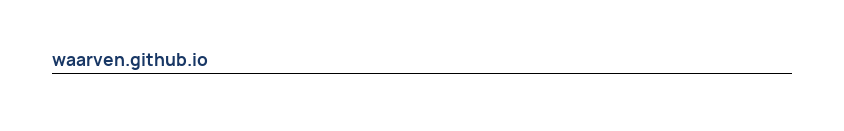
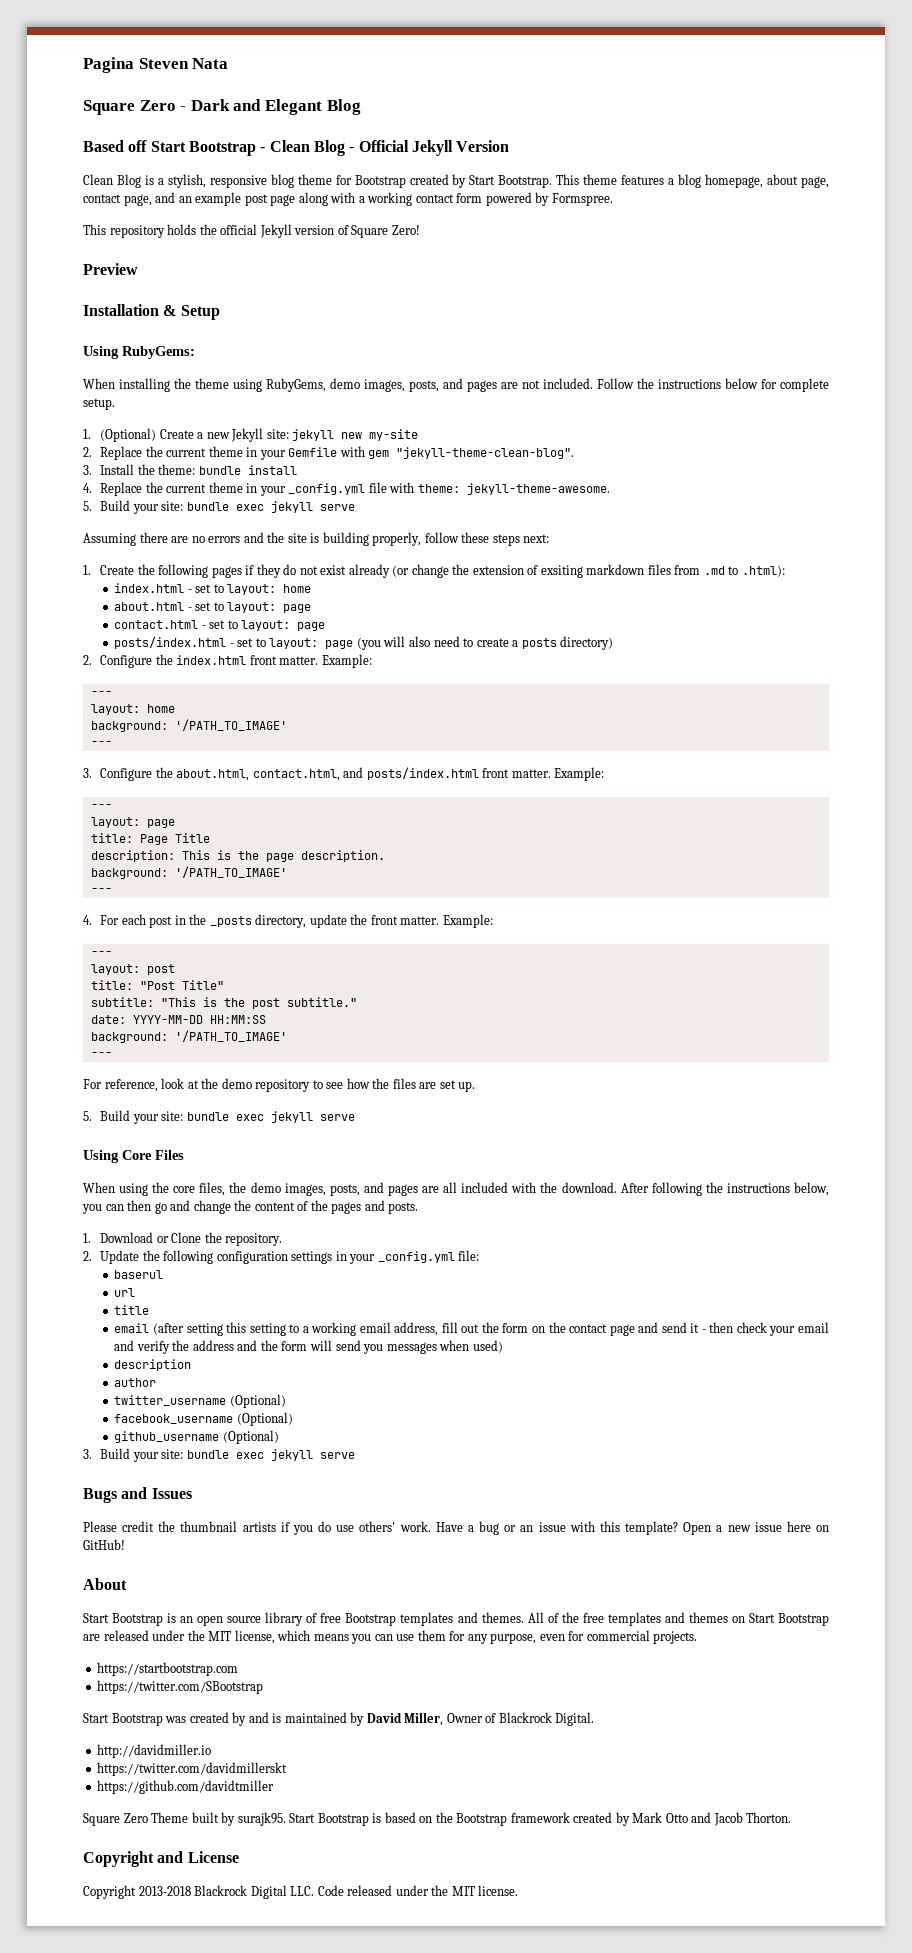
[52,53,208,70] waarven.github.io -> [83,57,229,73] [83,99,361,115] [83,140,510,156] [83,174,830,188] [83,192,613,206] [83,224,420,238] [83,263,138,275] [83,304,220,320] [83,346,195,359] [83,378,829,392] [83,398,115,410] [83,428,419,442] [83,446,575,460] [83,464,297,475] [83,482,610,496] [83,500,355,514] [83,532,550,546] [83,564,785,578] [114,583,312,595] [114,602,312,613] [114,620,326,631] [114,636,614,650] [83,654,372,668] [90,691,112,696] [90,704,175,715] [90,719,287,732] [90,741,112,746] [83,767,605,781] [90,804,112,809] [90,817,175,828] [90,833,210,845] [90,850,385,862] [90,866,287,879] [90,888,112,893] [83,914,493,928] [90,951,112,956] [90,964,175,975] [90,980,224,990] [90,997,357,1009] [90,1015,266,1024] [90,1030,287,1043] [90,1052,112,1057] [83,1078,476,1092] [83,1110,355,1124] [83,1150,184,1163] [83,1182,829,1196] [82,1200,419,1214] [83,1232,283,1246] [83,1250,480,1264] [114,1270,164,1279] [114,1288,136,1297] [114,1305,150,1315] [114,1322,830,1336] [114,1340,503,1354] [114,1359,192,1371] [114,1378,157,1387] [114,1394,286,1408] [114,1412,293,1426] [114,1430,279,1444] [83,1448,355,1462] [83,1487,192,1503] [83,1521,829,1535] [83,1539,125,1550] [83,1578,127,1590] [83,1612,829,1626] [83,1630,698,1644] [97,1662,239,1676] [97,1680,264,1694] [83,1712,595,1726] [97,1744,212,1758] [97,1762,288,1776] [97,1780,275,1794] [83,1812,792,1826] [83,1851,239,1867] [83,1885,519,1899] Pagina Steven Nata // Square Zero - Dark and Elegant Blog // Based off Start Bootstrap - Clean Blog - Official Jekyll Version // Clean Blog is a stylish, responsive blog theme for Bootstrap created by Start Bootstrap. This theme features a blog homepage, about page, contact page, and an example post page along with a working contact form powered by Formspree. // This repository holds the official Jekyll version of Square Zero! // Preview // Installation & Setup // Using RubyGems: // When installing the theme using RubyGems, demo images, posts, and pages are not included. Follow the instructions below for complete setup. // 1. (Optional) Create a new Jekyll site: jekyll new my-site // 2. Replace the current theme in your Gemfile with gem "jekyll-theme-clean-blog". // 3. Install the theme: bundle install // 4. Replace the current theme in your _config.yml file with theme: jekyll-theme-awesome. // 5. Build your site: bundle exec jekyll serve // Assuming there are no errors and the site is building properly, follow these steps next: // 1. Create the following pages if they do not exist already (or change the extension of exsiting markdown files from .md to .html): // index.html - set to layout: home // about.html - set to layout: page // contact.html - set to layout: page // posts/index.html - set to layout: page (you will also need to create a posts directory) // 2. Configure the index.html front matter. Example: // --- // layout: home // background: '/PATH_TO_IMAGE' // --- // 3. Configure the about.html, contact.html, and posts/index.html front matter. Example: // --- // layout: page // title: Page Title // description: This is the page description. // background: '/PATH_TO_IMAGE' // --- // 4. For each post in the _posts directory, update the front matter. Example: // --- // layout: post // title: "Post Title" // subtitle: "This is the post subtitle." // date: YYYY-MM-DD HH:MM:SS // background: '/PATH_TO_IMAGE' // --- // For reference, look at the demo repository to see how the files are set up. // 5. Build your site: bundle exec jekyll serve // Using Core Files // When using the core files, the demo images, posts, and pages are all included with the download. After following the instructions below, you can then go and change the content of the pages and posts. // 1. Download or Clone the repository. // 2. Update the following configuration settings in your _config.yml file: // baserul // url // title // email (after setting this setting to a working email address, fill out the form on the contact page and send it - then check your email and verify the address and the form will send you messages when used) // description // author // twitter_username (Optional) // facebook_username (Optional) // github_username (Optional) // 3. Build your site: bundle exec jekyll serve // Bugs and Issues // Please credit the thumbnail artists if you do use others' work. Have a bug or an issue with this template? Open a new issue here on GitHub! // About // Start Bootstrap is an open source library of free Bootstrap templates and themes. All of the free templates and themes on Start Bootstrap are released under the MIT license, which means you can use them for any purpose, even for commercial projects. // https://startbootstrap.com // https://twitter.com/SBootstrap // Start Bootstrap was created by and is maintained by David Miller, Owner of Blackrock Digital. // http://davidmiller.io // https://twitter.com/davidmillerskt // https://github.com/davidtmiller // Square Zero Theme built by surajk95. Start Bootstrap is based on the Bootstrap framework created by Mark Otto and Jacob Thorton. // Copyright and License // Copyright 2013-2018 Blackrock Digital LLC. Code released under the MIT license.

